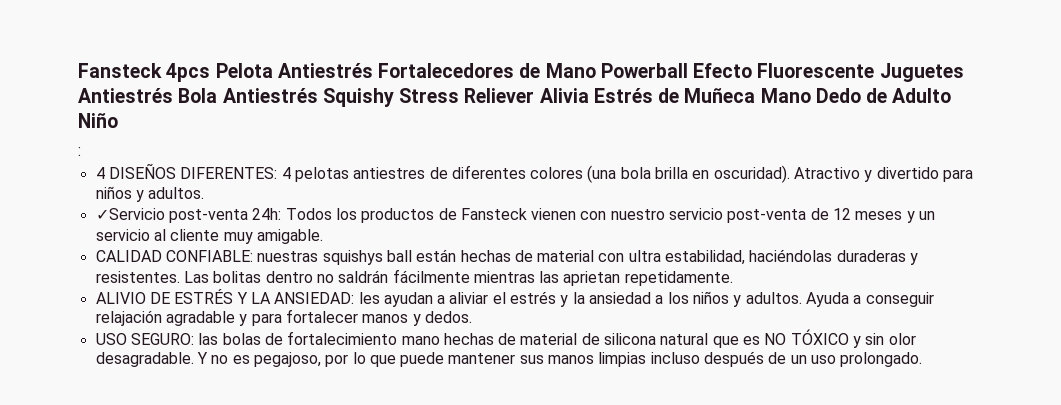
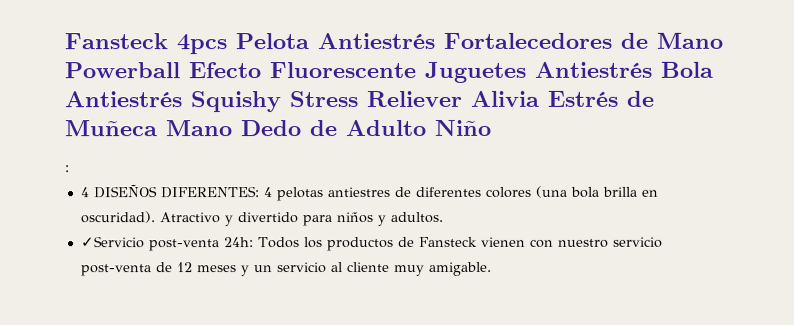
[95,249,919,265] [95,269,733,286] [95,289,934,307] [95,309,472,326] [95,329,916,348] [95,351,923,367] // CALIDAD CONFIABLE: nuestras squishys ball están hechas de material con ultra estabilidad, haciéndolas duraderas y resistentes. Las bolitas dentro no saldrán fácilmente mientras las aprietan repetidamente. // ALIVIO DE ESTRÉS Y LA ANSIEDAD: les ayudan a aliviar el estrés y la ansiedad a los niños y adultos. Ayuda a conseguir relajación agradable y para fortalecer manos y dedos. // USO SEGURO: las bolas de fortalecimiento mano hechas de material de silicona natural que es NO TÓXICO y sin olor desagradable. Y no es pegajoso, por lo que puede mantener sus manos limpias incluso después de un uso prolongado. -> (492, 268) none

